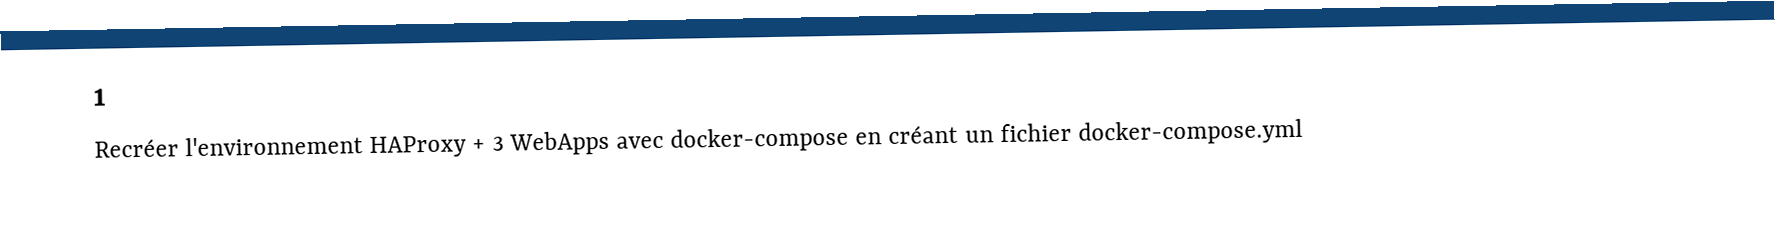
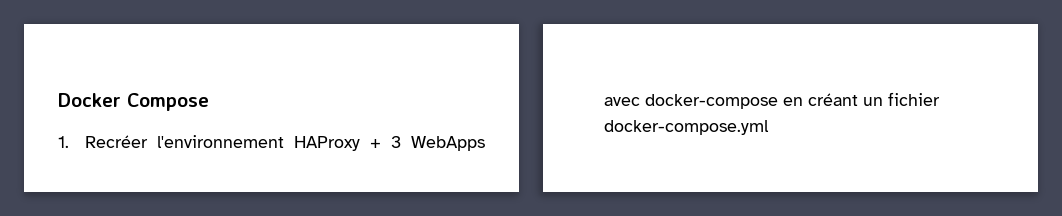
[93,88,106,106] 1 // -> [58,93,209,111] [58,136,69,148] Docker Compose // 1.

